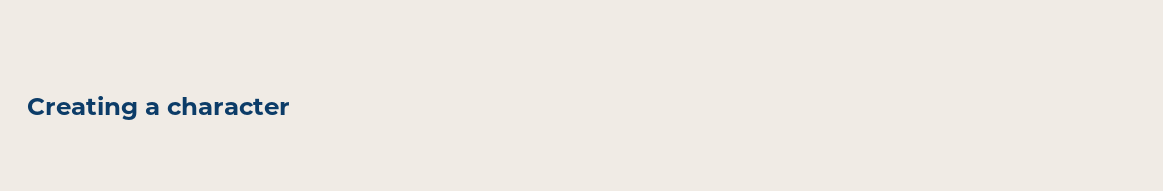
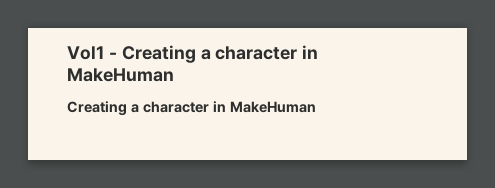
[27,96,290,120] Creating a character -> [67,45,319,63] [67,68,174,82] [67,101,316,116] Vol1 - Creating a character in MakeHuman // Creating a character in MakeHuman

